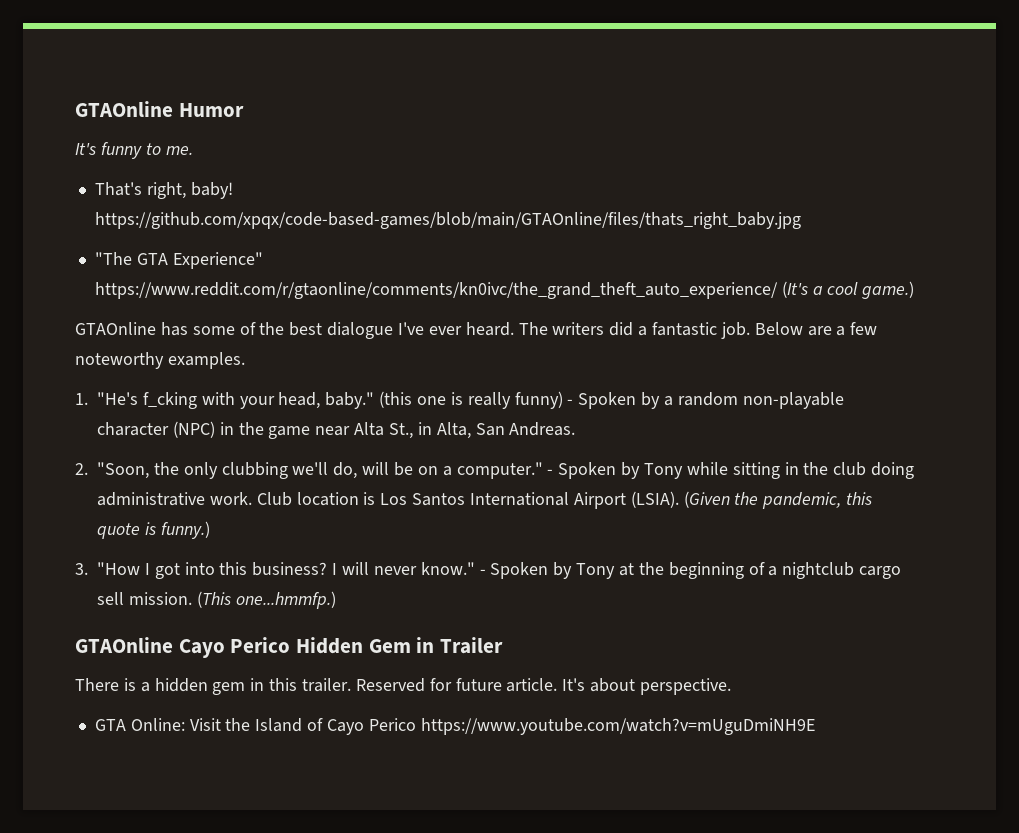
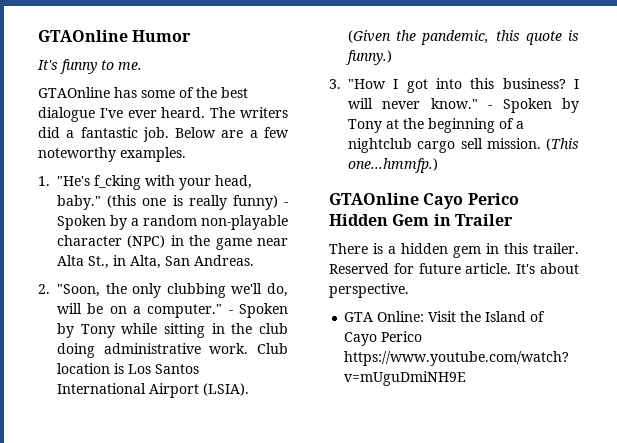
[94,182,233,199] [94,212,801,229] [94,252,263,269] [94,281,915,299] // That's right, baby! https://github.com/xpqx/code-based-games/blob/main/GTAOnline/files/thats_right_baby.jpg // "The GTA Experience" https://www.reddit.com/r/gtaonline/comments/kn0ivc/the_grand_theft_auto_experience/ (It's a cool game.) -> (142, 66) none

